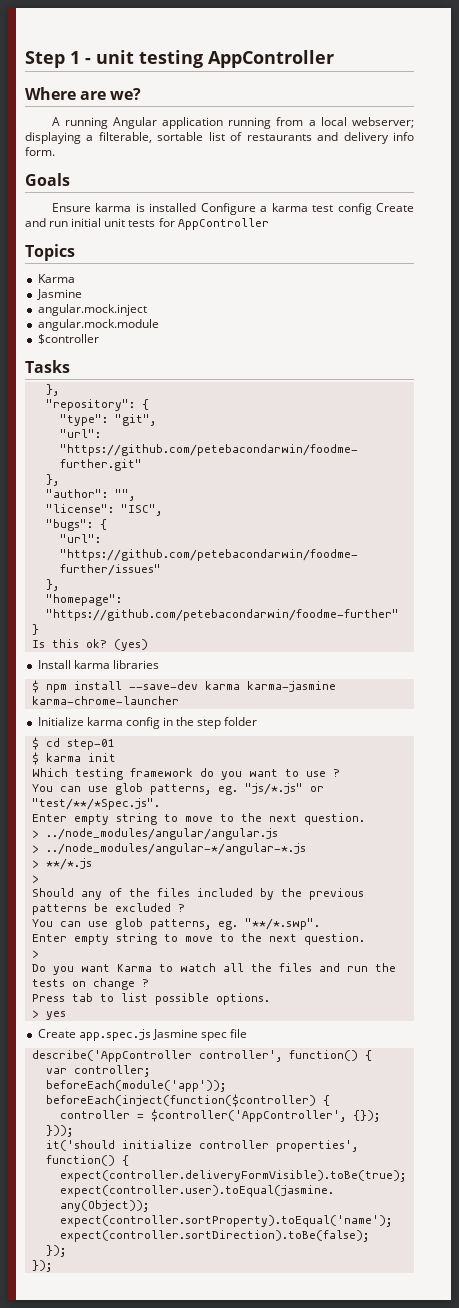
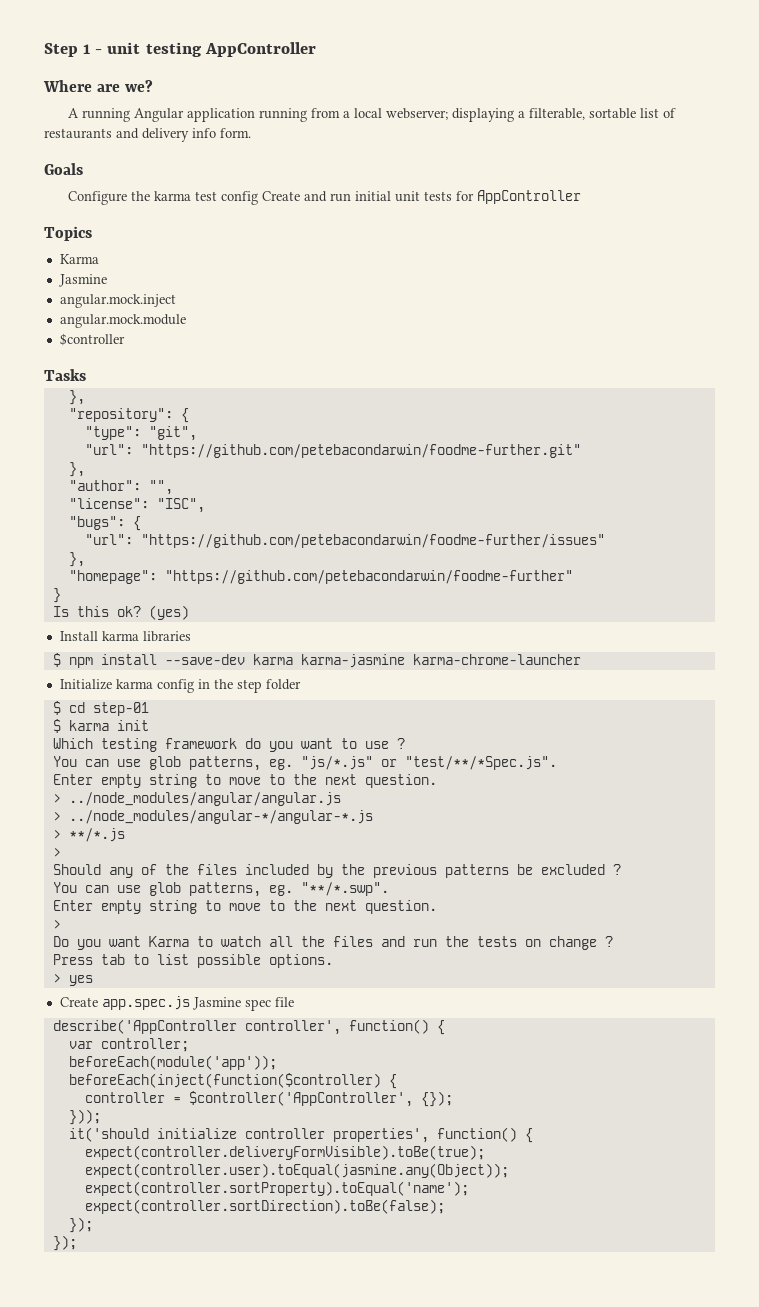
[51,203,268,215] Ensure karma is installed Configure a -> [68,191,151,205] Configure the

